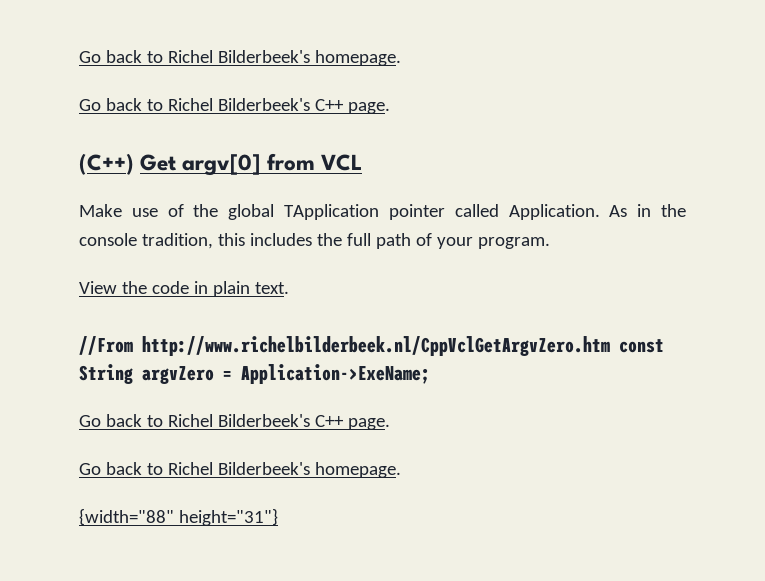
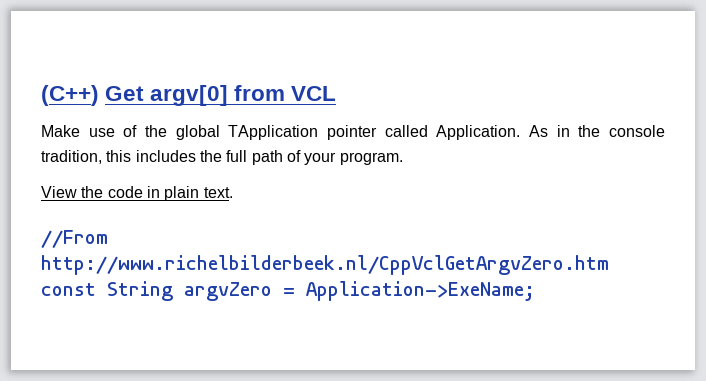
[79,50,401,66] [79,98,390,114] Go back to Richel Bilderbeek's homepage. // Go back to Richel Bilderbeek's C++ page. // -> (41, 95) none
[79,414,390,430] [79,462,401,478] [79,508,278,526] // Go back to Richel Bilderbeek's C++ page. // Go back to Richel Bilderbeek's homepage. // {width="88" height="31"} -> (535, 291) none

